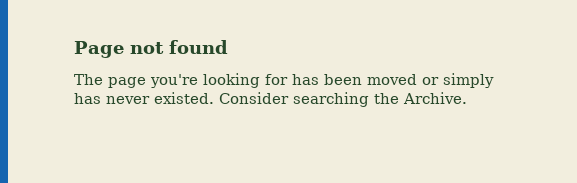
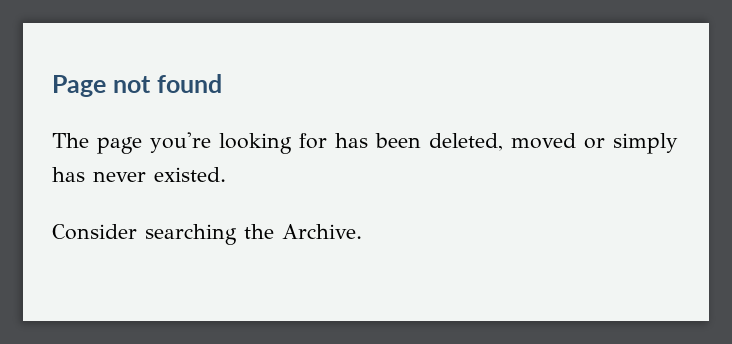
(362, 79) none -> [429,133,503,151] deleted,
(214, 98) none -> (226, 174) //

